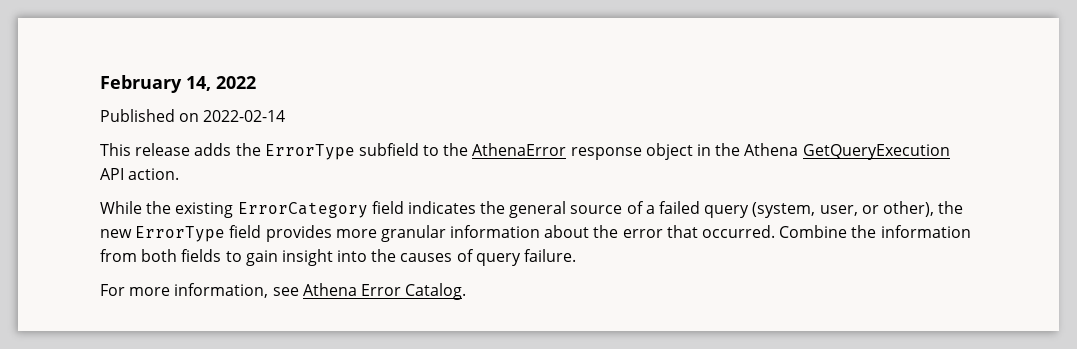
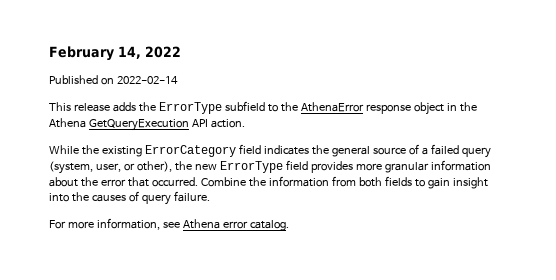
[360,283,467,300] Error Catalog. -> [222,220,289,231] error catalog.

